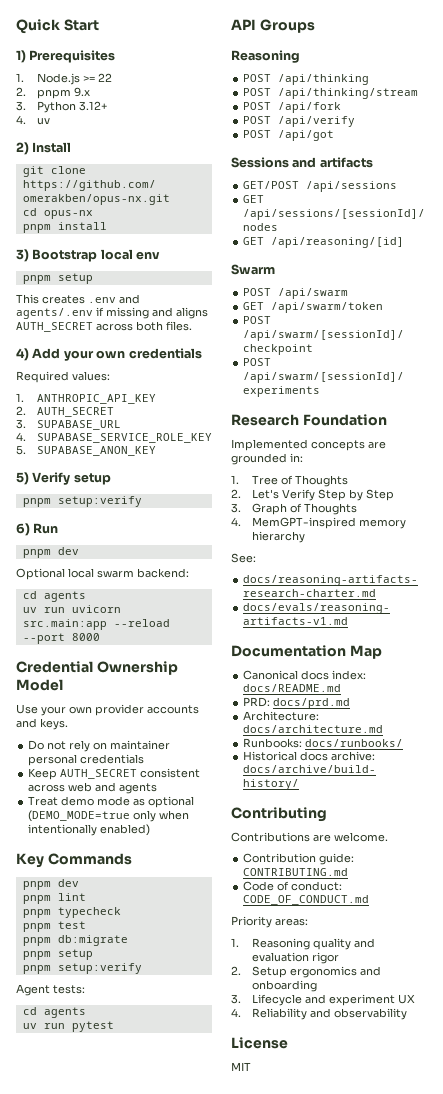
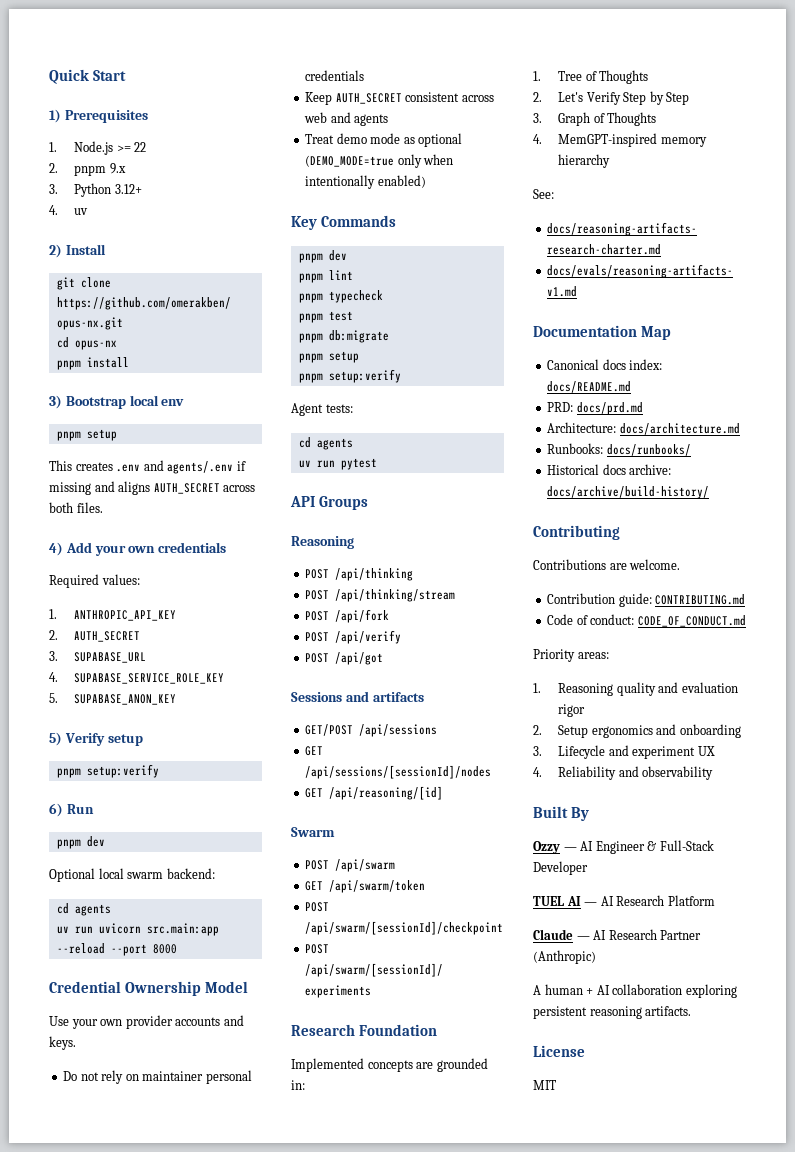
(407, 1014) none -> [533,806,590,821] [533,840,714,854] [533,861,588,875] [533,895,715,906] [533,929,702,940] [533,950,596,964] [533,984,737,998] [533,1006,692,1019] // Built By // Ozzy — AI Engineer & Full-Stack Developer // TUEL AI — AI Research Platform // Claude — AI Research Partner (Anthropic) // A human + AI collaboration exploring persistent reasoning artifacts.

